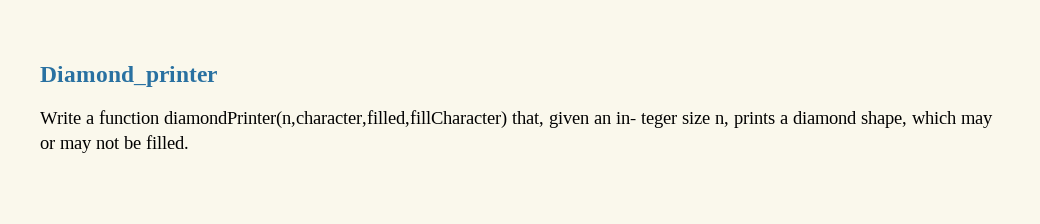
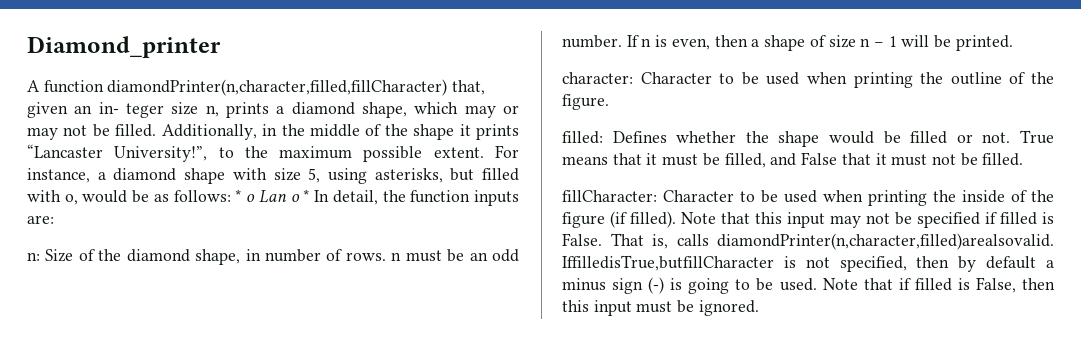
[40,112,94,124] Write a -> [27,80,40,92] A
(189, 142) none -> [161,124,520,140] [27,144,519,162] [27,168,519,184] [27,189,520,206] [27,215,54,224] [27,249,520,265] [562,35,1013,51] [562,72,1054,88] [562,94,609,110] [562,130,1054,147] [562,152,1024,168] [562,190,1054,206] [562,211,1054,228] [562,233,1054,250] [562,255,1054,272] [562,277,1055,294] [562,300,759,316] Additionally, in the middle of the shape it prints “Lancaster University!”, to the maximum possible extent. For instance, a diamond shape with size 5, using asterisks, but filled with o, would be as follows: * o Lan o * In detail, the function inputs are: // n: Size of the diamond shape, in number of rows. n must be an odd number. If n is even, then a shape of size n − 1 will be printed. // character: Character to be used when printing the outline of the figure. // filled: Defines whether the shape would be filled or not. True means that it must be filled, and False that it must not be filled. // fillCharacter: Character to be used when printing the inside of the figure (if filled). Note that this input may not be specified if filled is False. That is, calls diamondPrinter(n,character,filled)arealsovalid. IffilledisTrue,butfillCharacter is not specified, then by default a minus sign (-) is going to be used. Note that if filled is False, then this input must be ignored.

